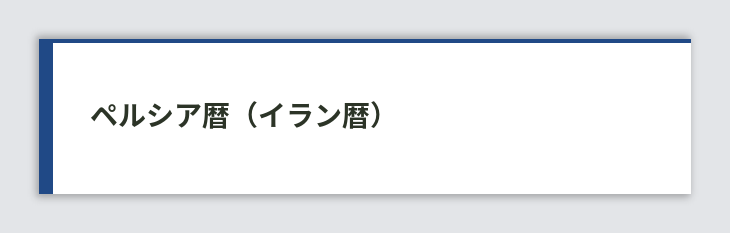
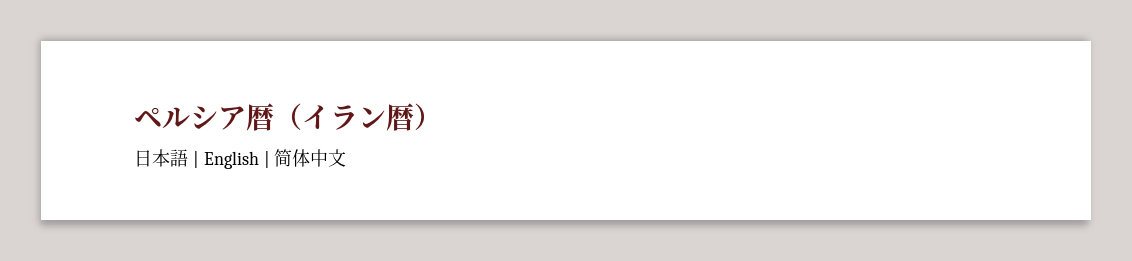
(398, 114) none -> [134,149,347,169] // 日本語 | English | 简体中文

